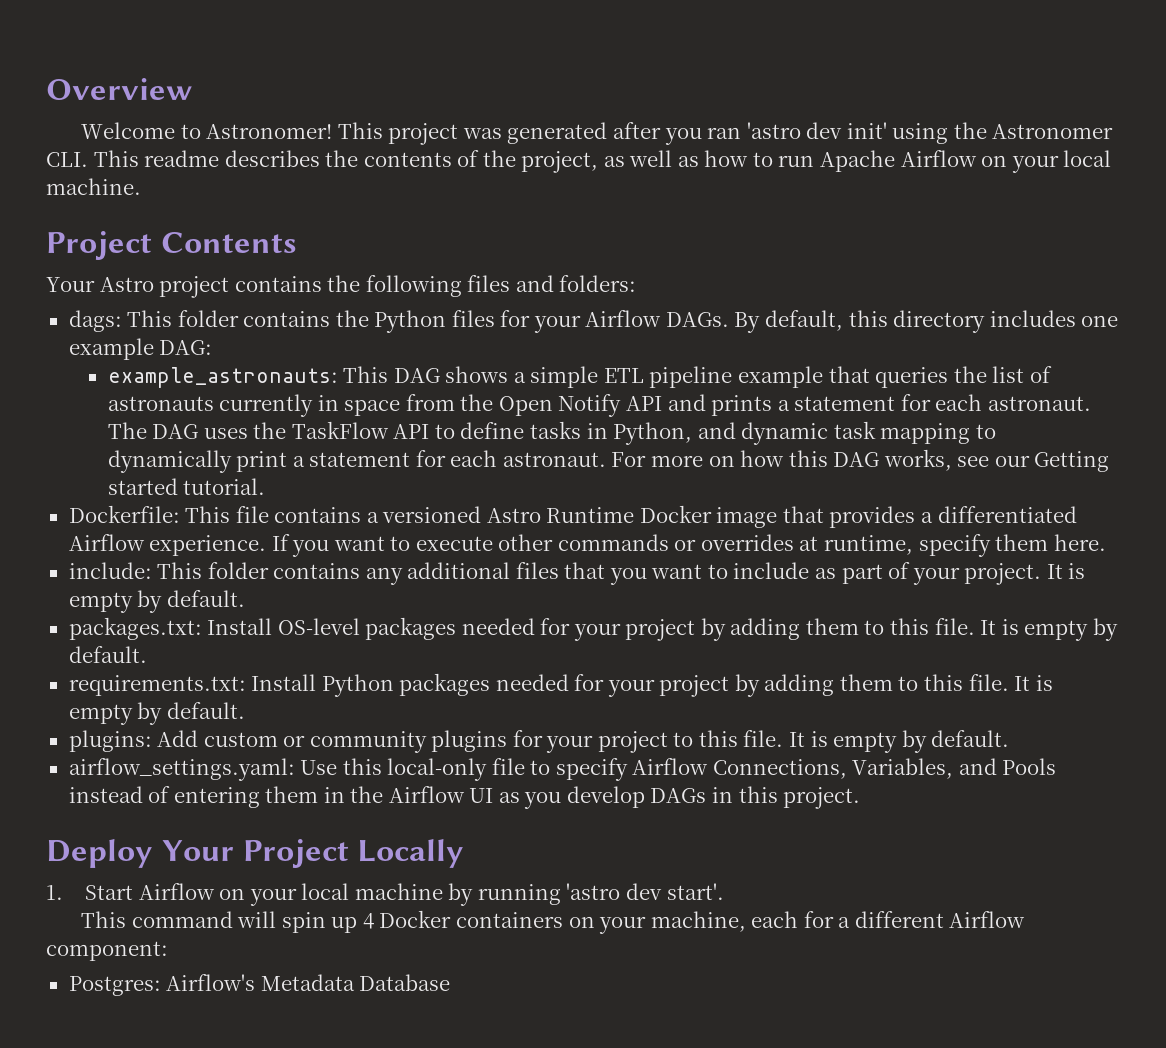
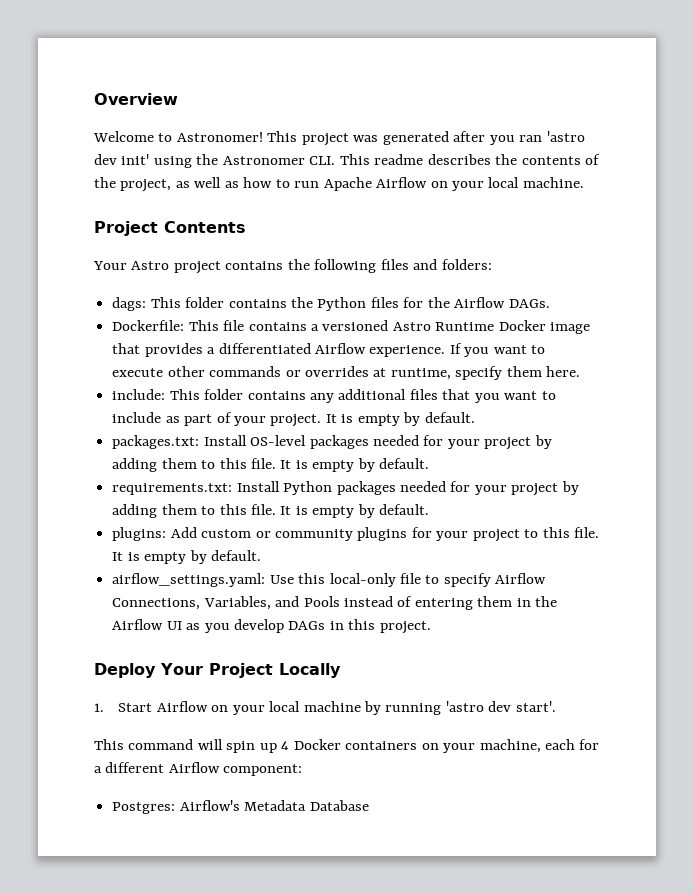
[533,315,581,333] your -> [427,297,450,308] the
[734,310,1119,333] [68,338,213,360] [107,366,1052,388] [107,394,1091,417] [107,421,996,445] [107,449,1110,473] [107,478,266,495] By default, this directory includes one example DAG: // example_astronauts: This DAG shows a simple ETL pipeline example that queries the list of astronauts currently in space from the Open Notify API and prints a statement for each astronaut. The DAG uses the TaskFlow API to define tasks in Python, and dynamic task mapping to dynamically print a statement for each astronaut. For more on how this DAG works, see our Getting started tutorial. -> (550, 303) none

